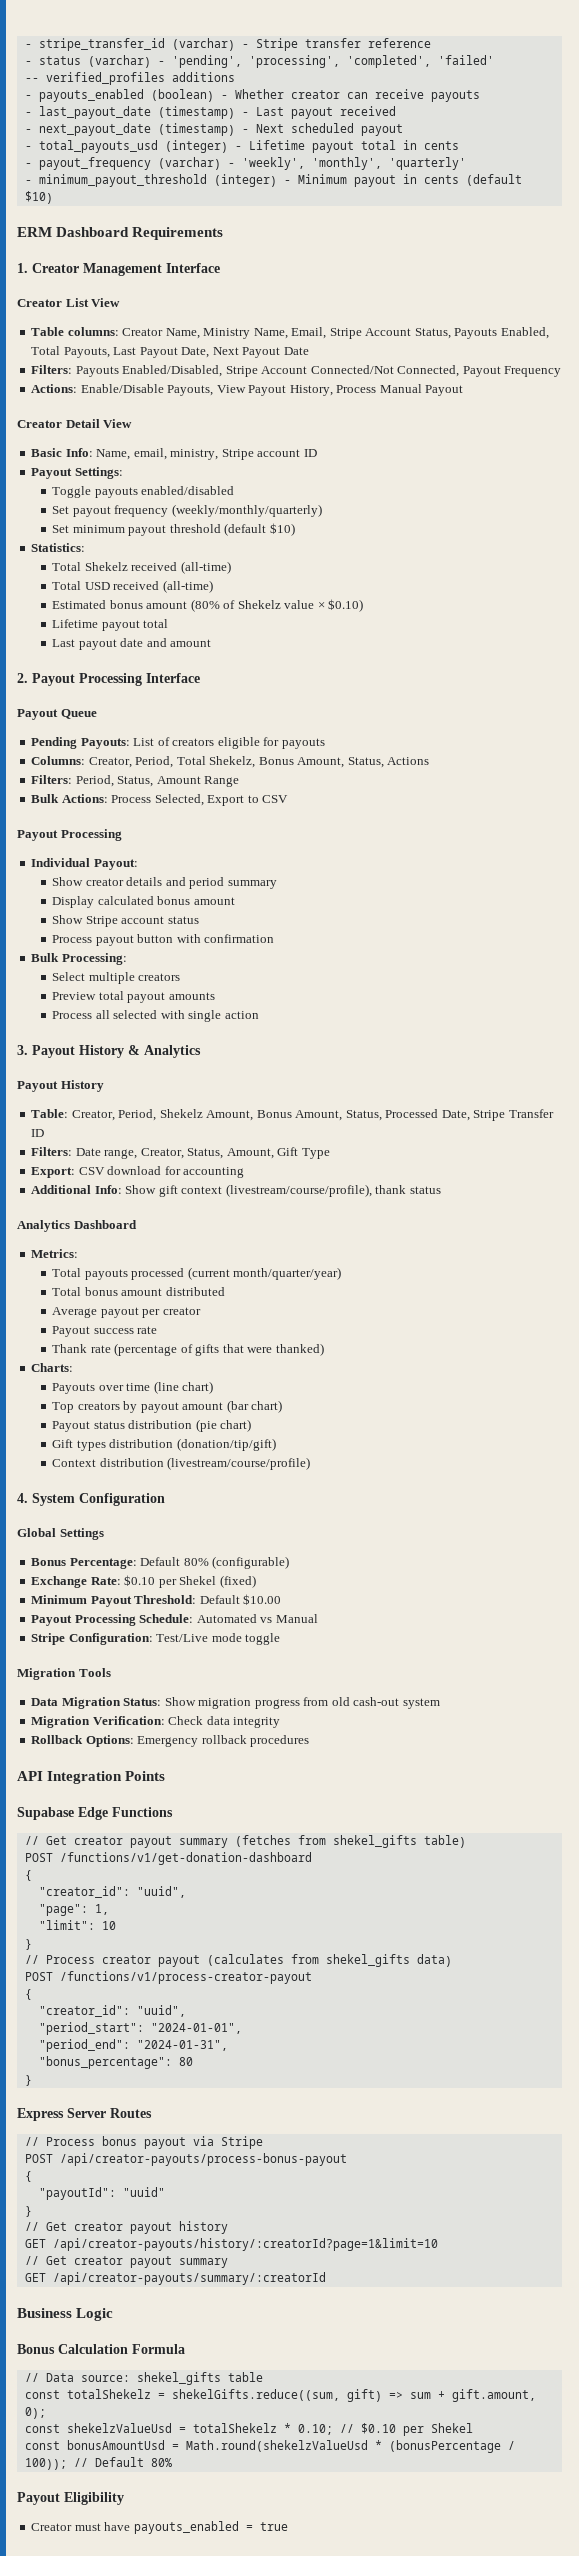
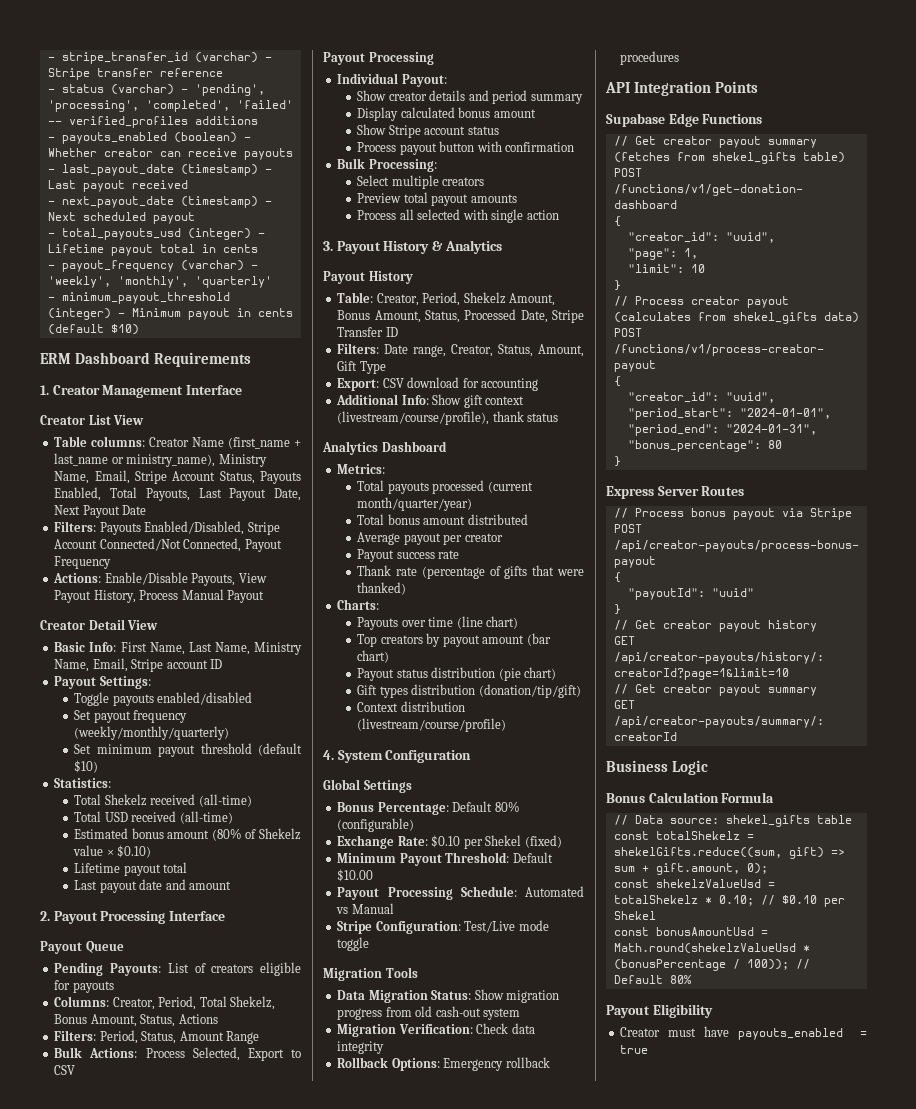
[165,328,200,339] Name, -> [192,437,301,449] [54,453,216,467] Name (first_name + last_name or ministry_name),
[96,448,219,460] Name, email, ministry, -> [120,642,302,655] [54,658,128,672] First Name, Last Name, Ministry Name, Email,

